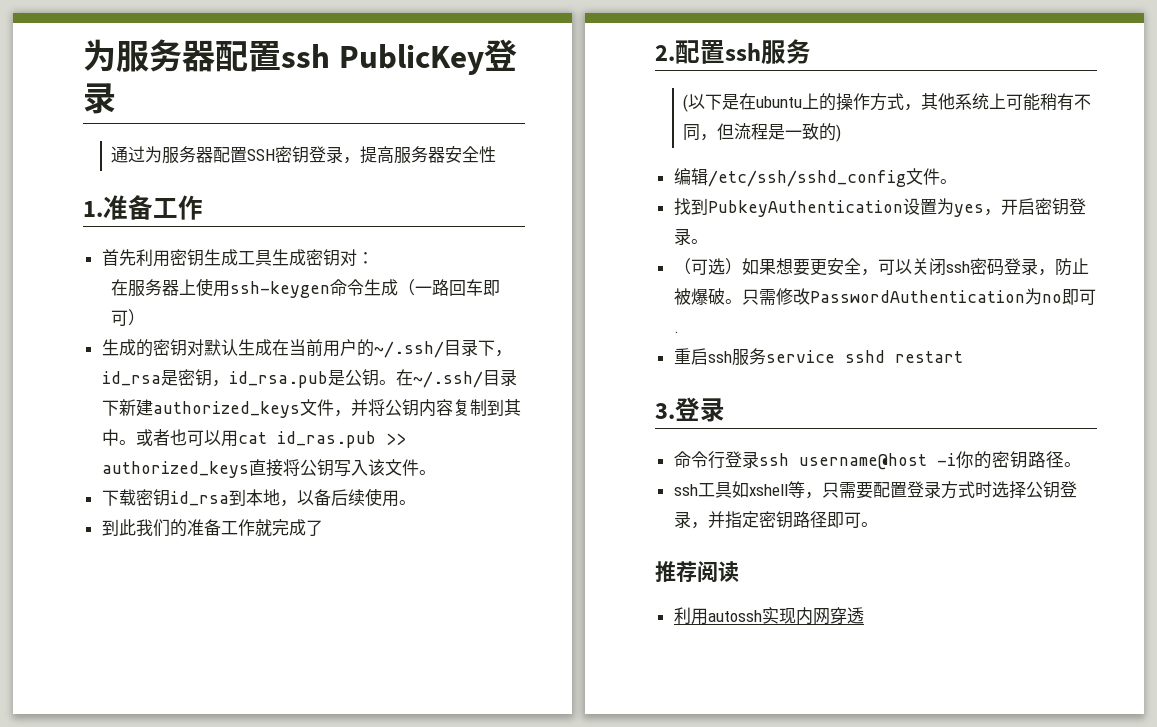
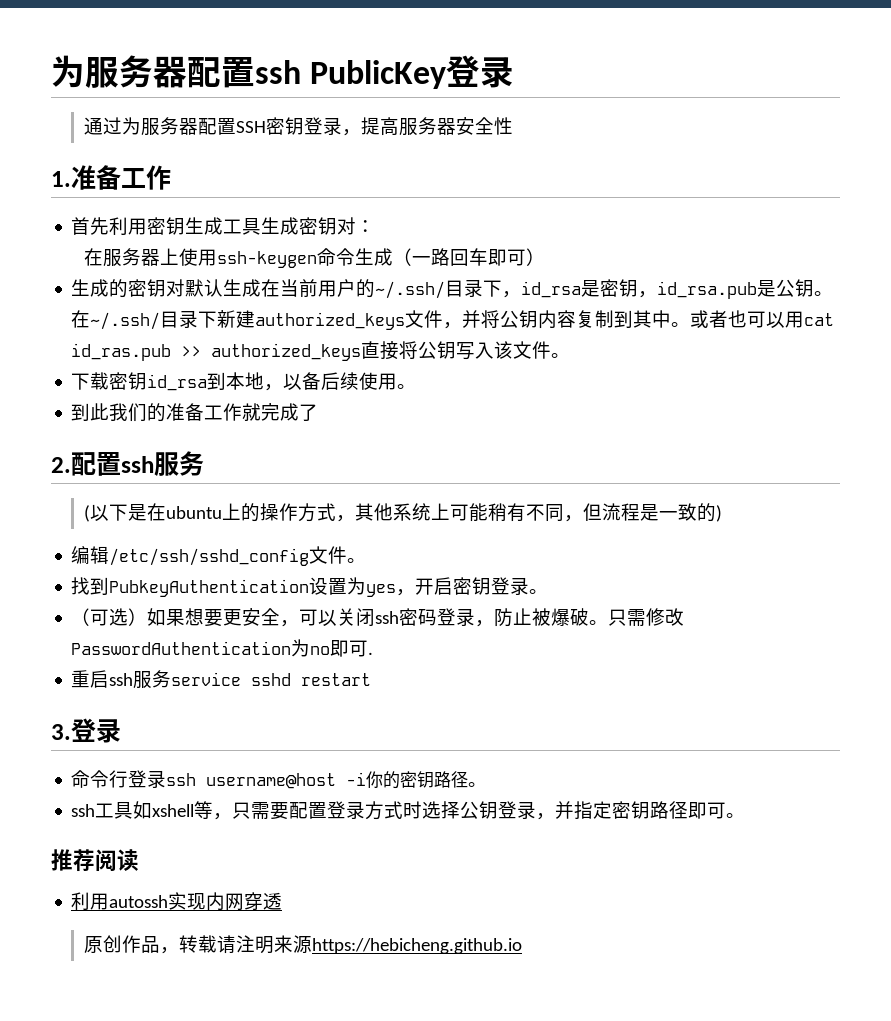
(864, 615) none -> [83,935,522,954] // 原创作品，转载请注明来源https://hebicheng.github.io

